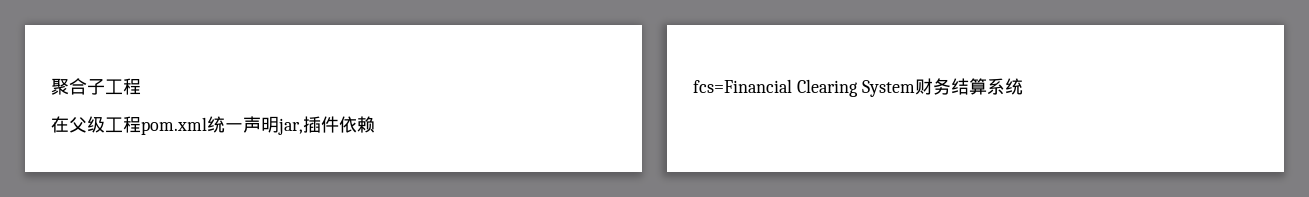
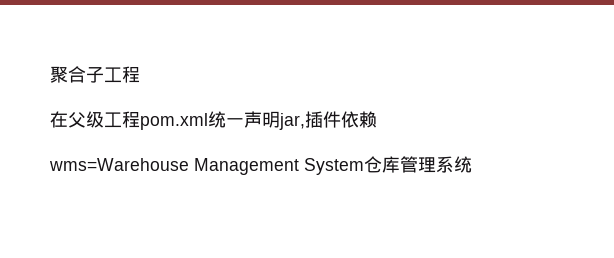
[693,78,987,97] fcs=Financial Clearing System财务结算 -> [49,156,436,175] wms=Warehouse Management System仓库管理

